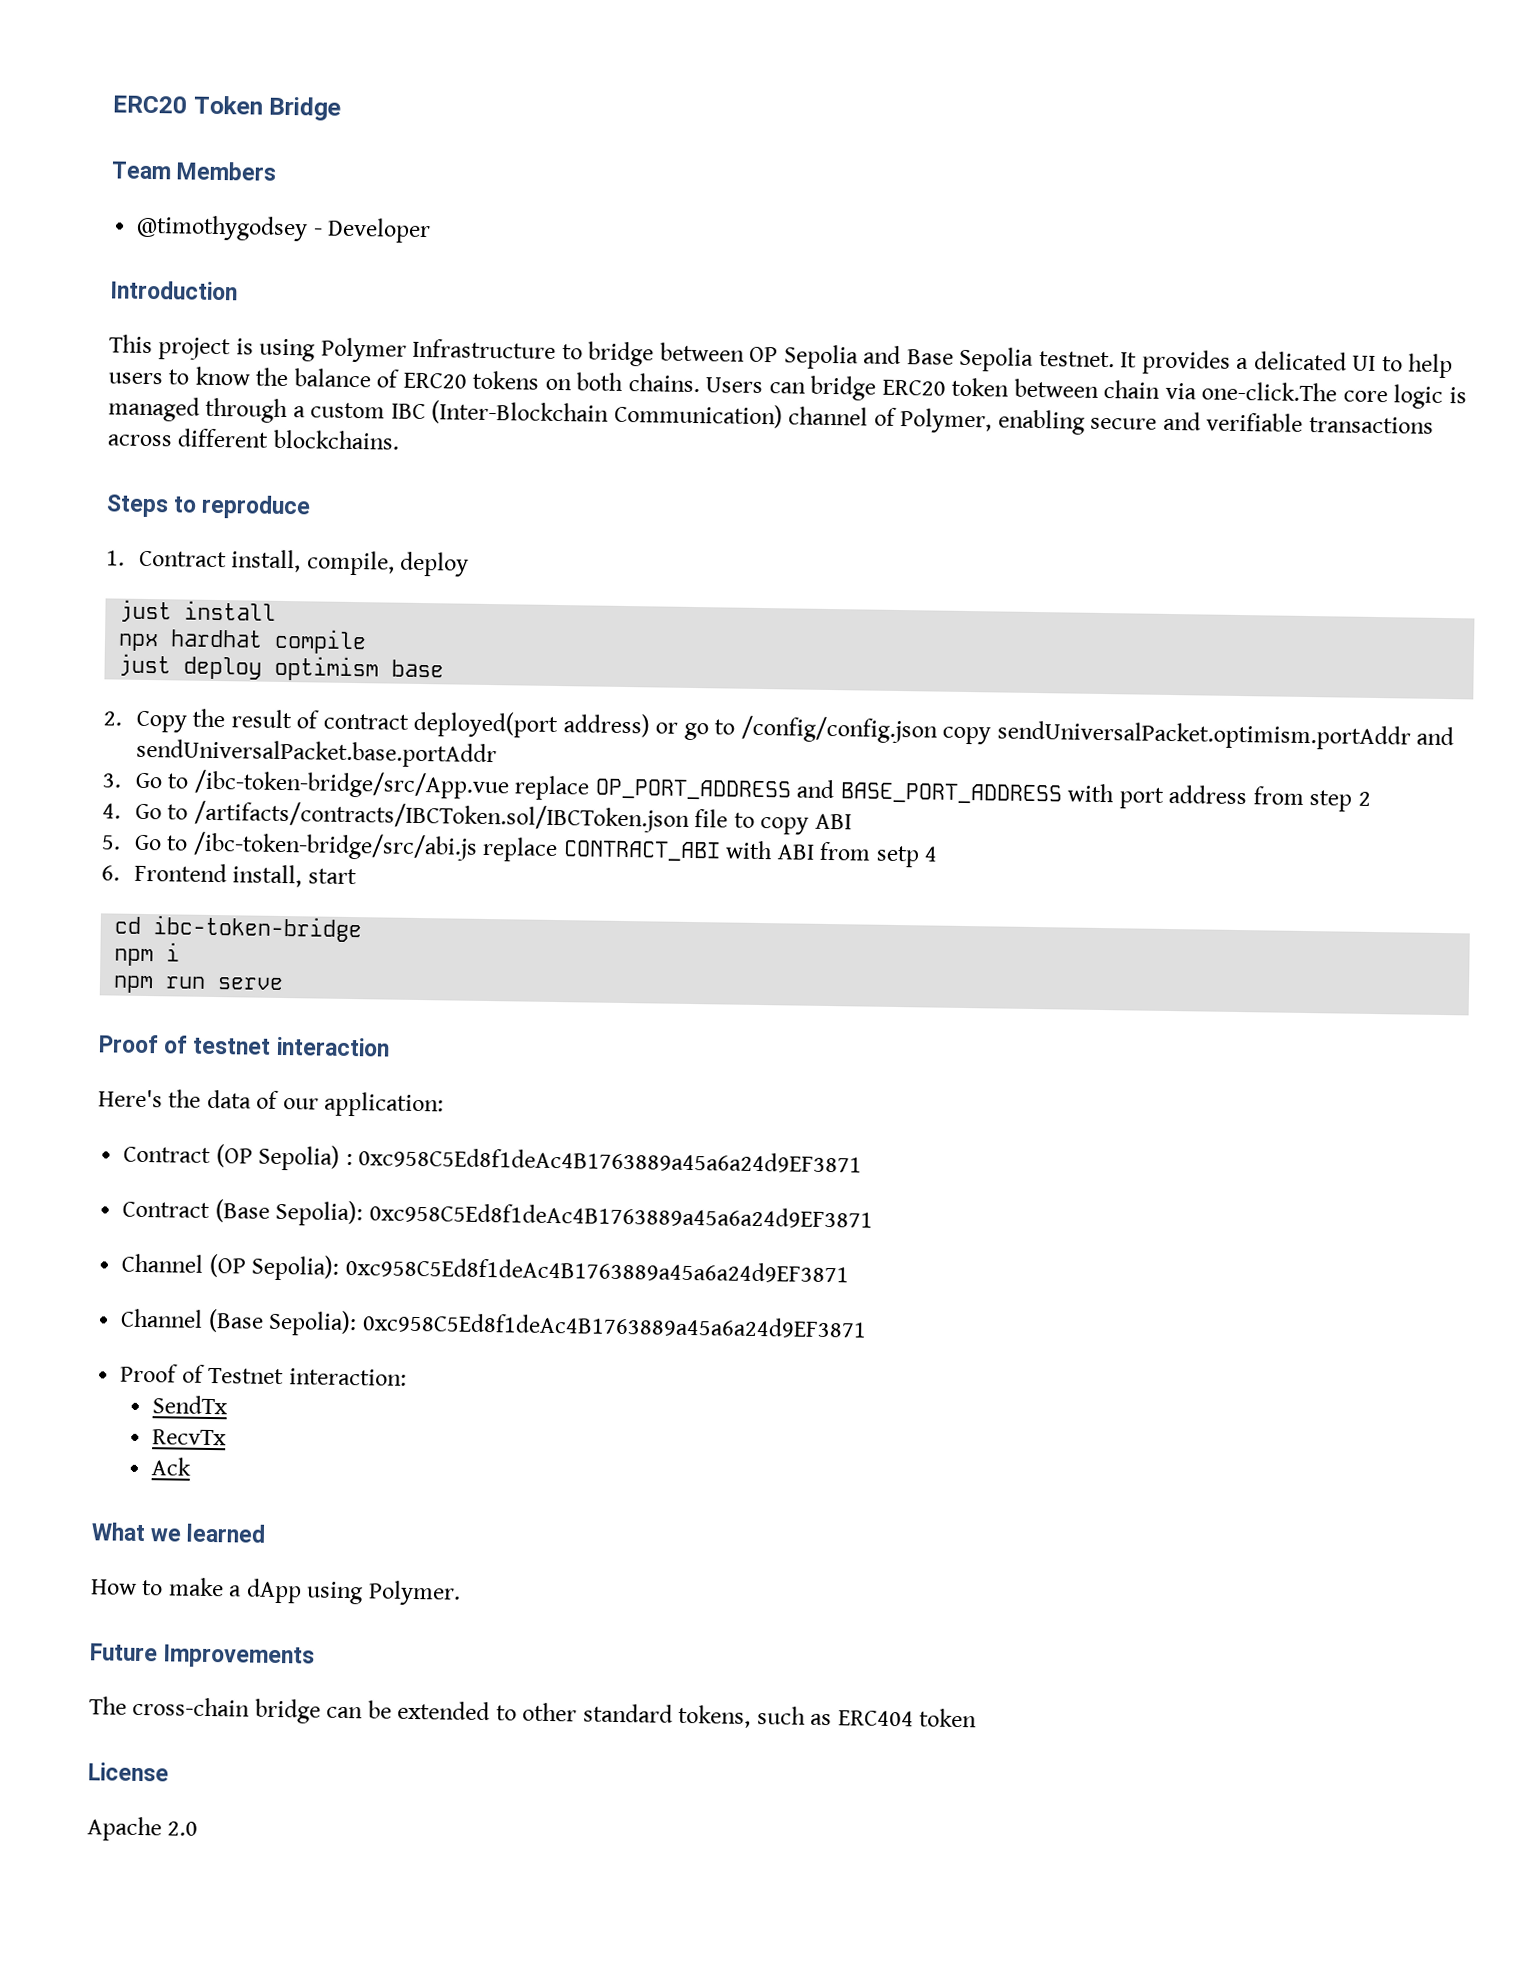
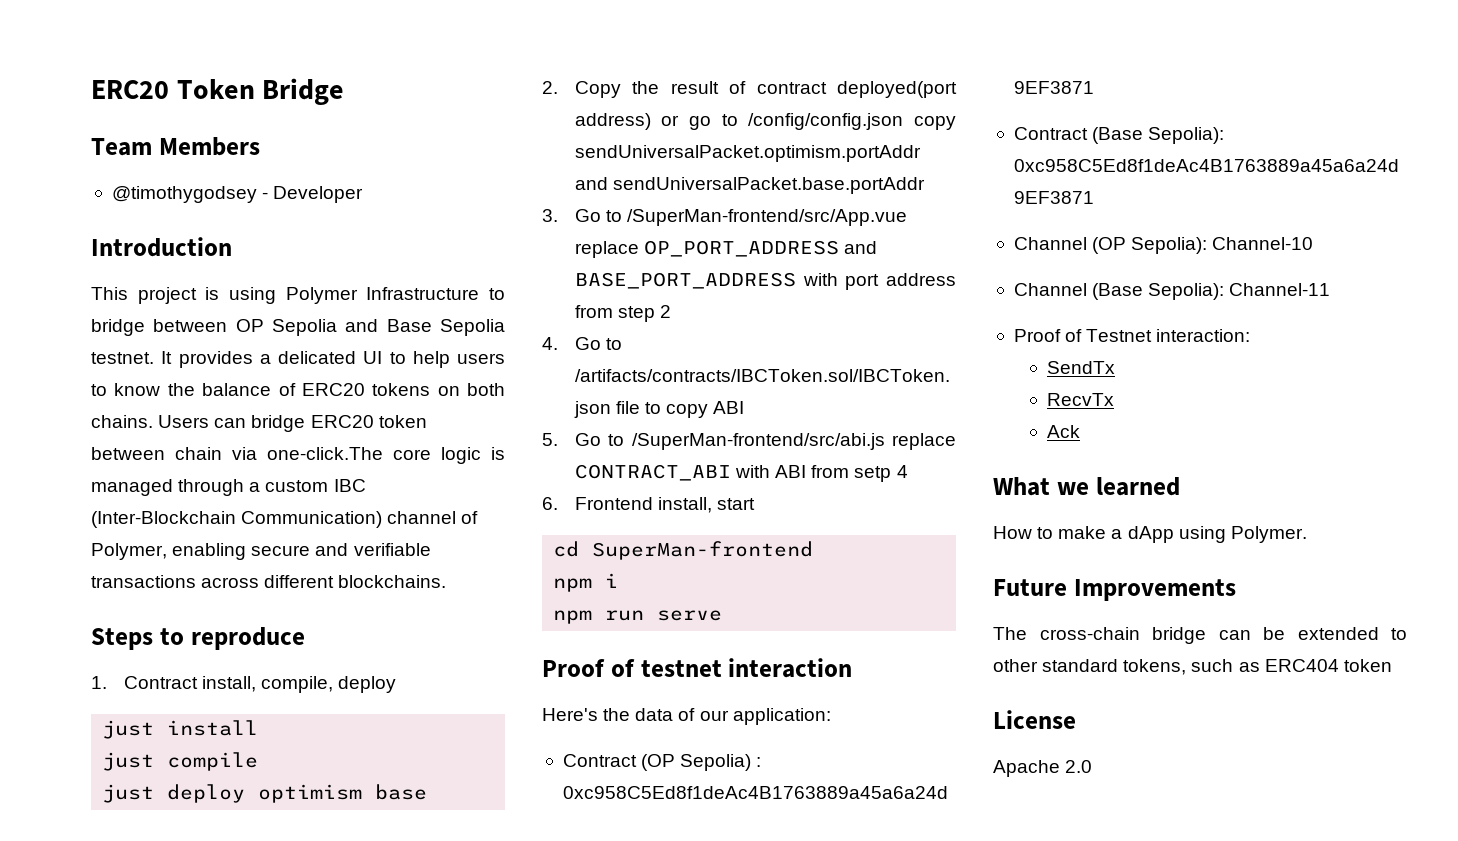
[118,629,264,652] npx hardhat -> [102,752,155,771] just
[193,769,510,800] /ibc-token-bridge/src/App.vue -> [627,209,908,226] /SuperMan-frontend/src/App.vue
[192,831,478,861] /ibc-token-bridge/src/abi.js -> [631,433,885,450] /SuperMan-frontend/src/abi.js
[153,915,363,943] ibc-token-bridge -> [592,541,814,560] SuperMan-frontend
[344,1256,849,1284] 0xc958C5Ed8f1deAc4B1763889a45a6a24d9EF3871 -> [1212,237,1314,250] Channel-10
[361,1312,867,1339] 0xc958C5Ed8f1deAc4B1763889a45a6a24d9EF3871 -> [1229,283,1331,296] Channel-11

